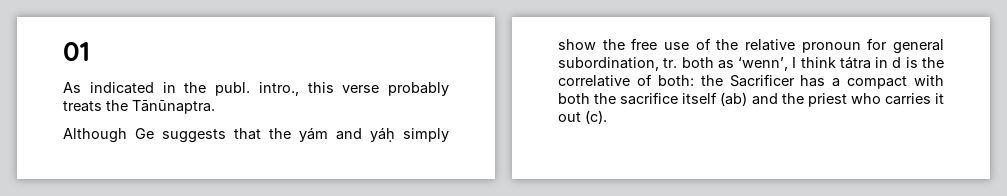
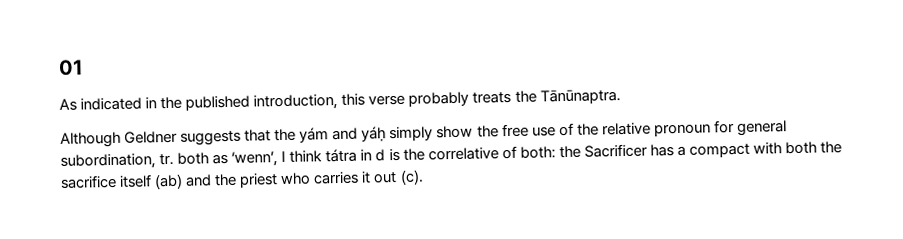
[215,82,299,96] publ. intro., -> [185,93,339,111] published introduction,
[135,128,154,139] Ge -> [124,130,179,144] Geldner

